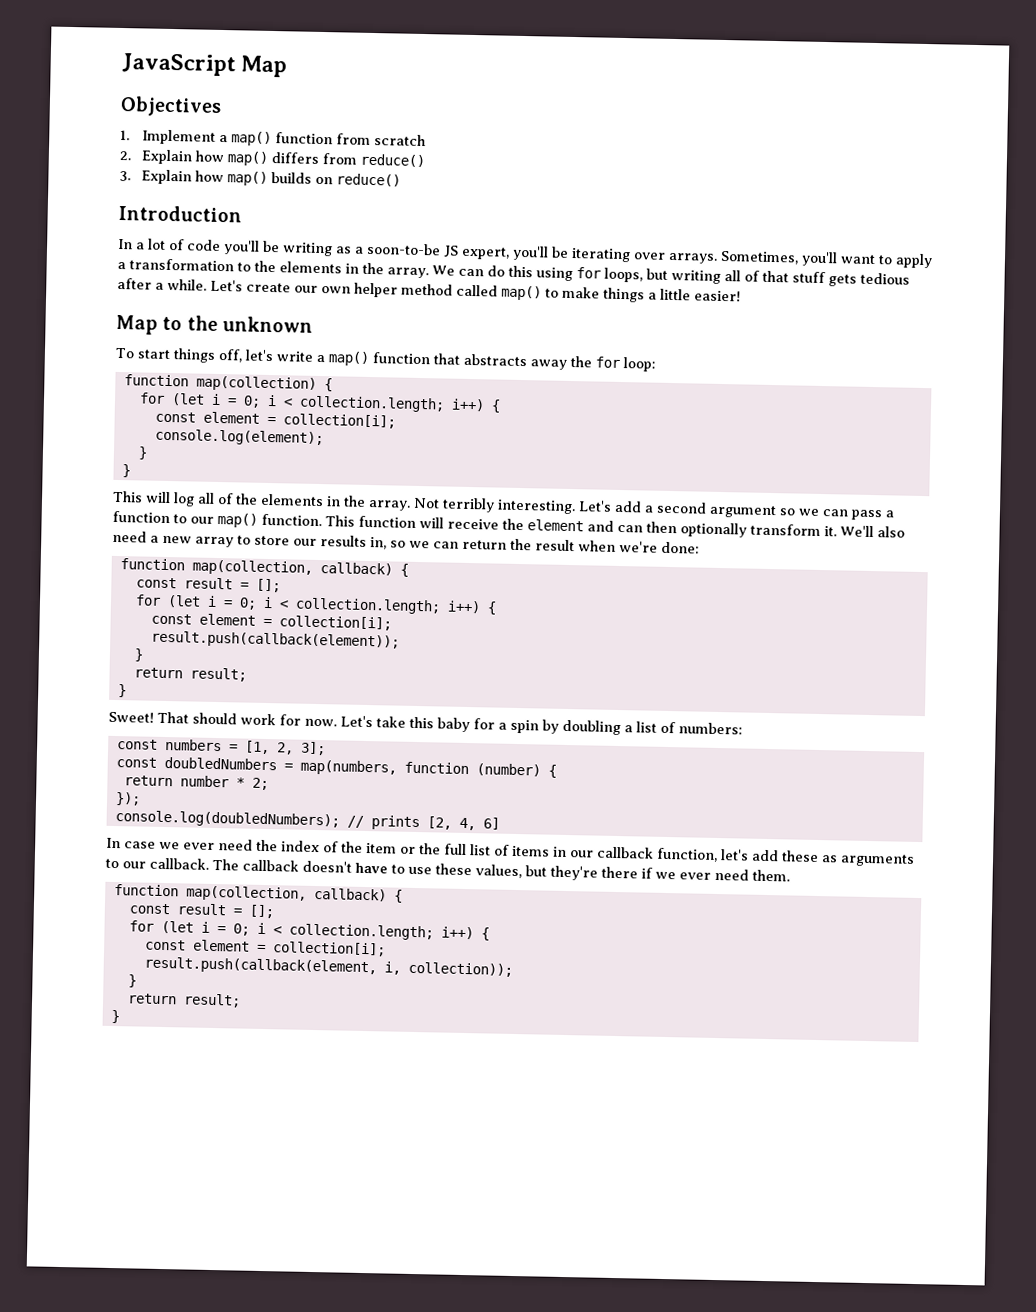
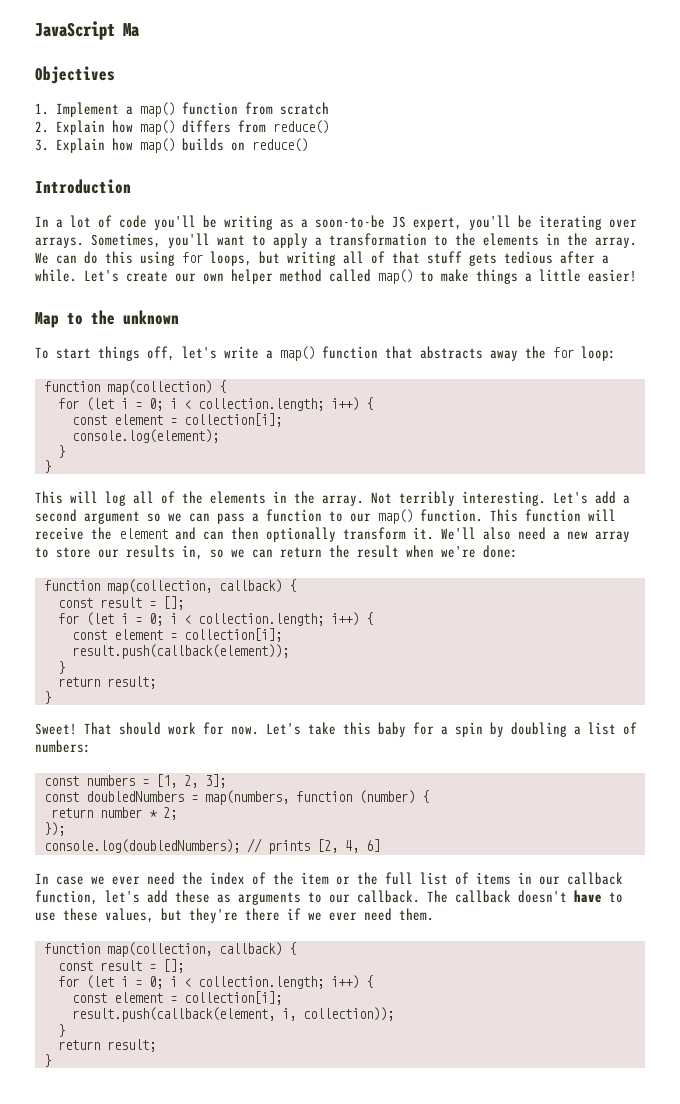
[241,55,288,78] Map -> [123,23,140,37] Ma

